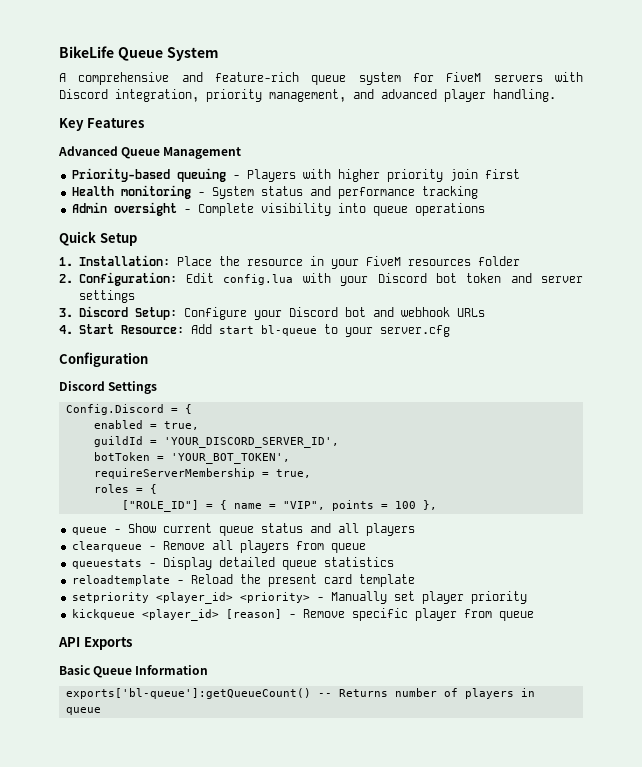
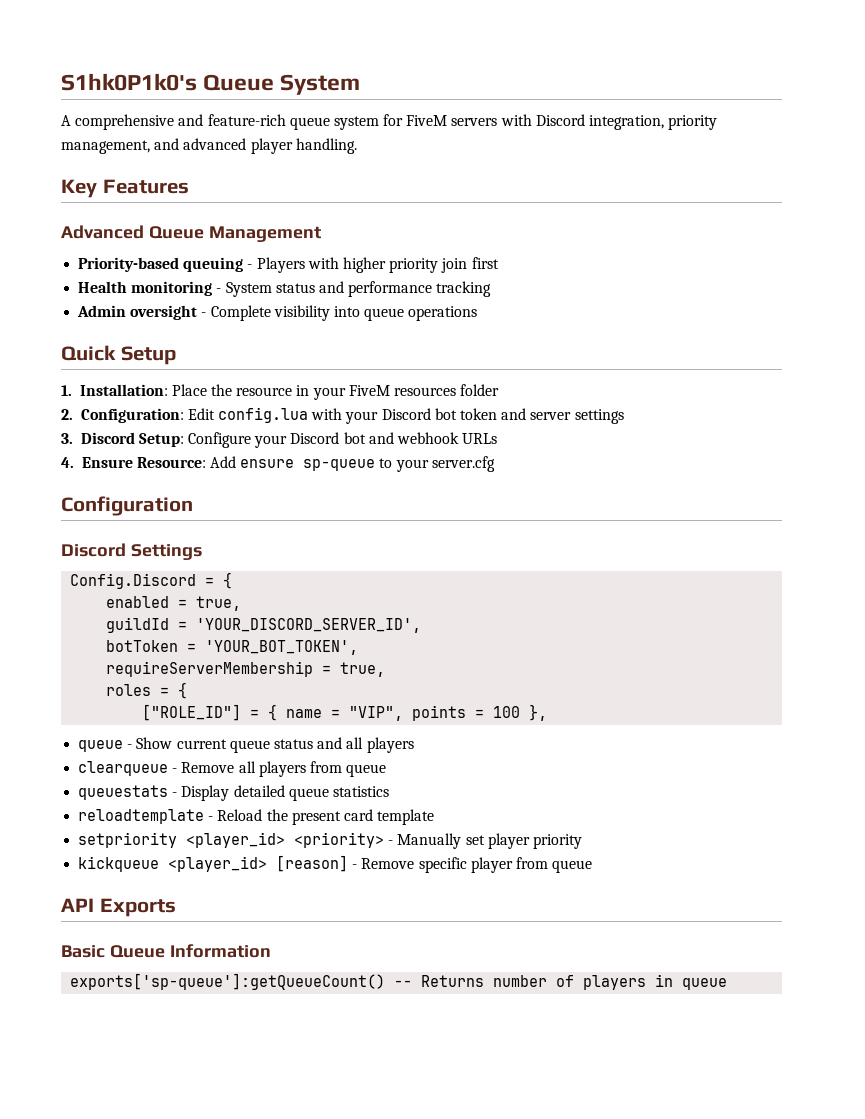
[59,46,114,58] BikeLife -> [61,73,197,91] S1hk0P1k0's
[78,324,114,334] Start -> [81,457,133,468] Ensure
[218,325,317,336] start bl-queue -> [240,459,376,471] ensure sp-queue
[65,688,311,699] exports['bl-queue']:getQueueCount() -> [70,973,386,990] exports['sp-queue']:getQueueCount()

